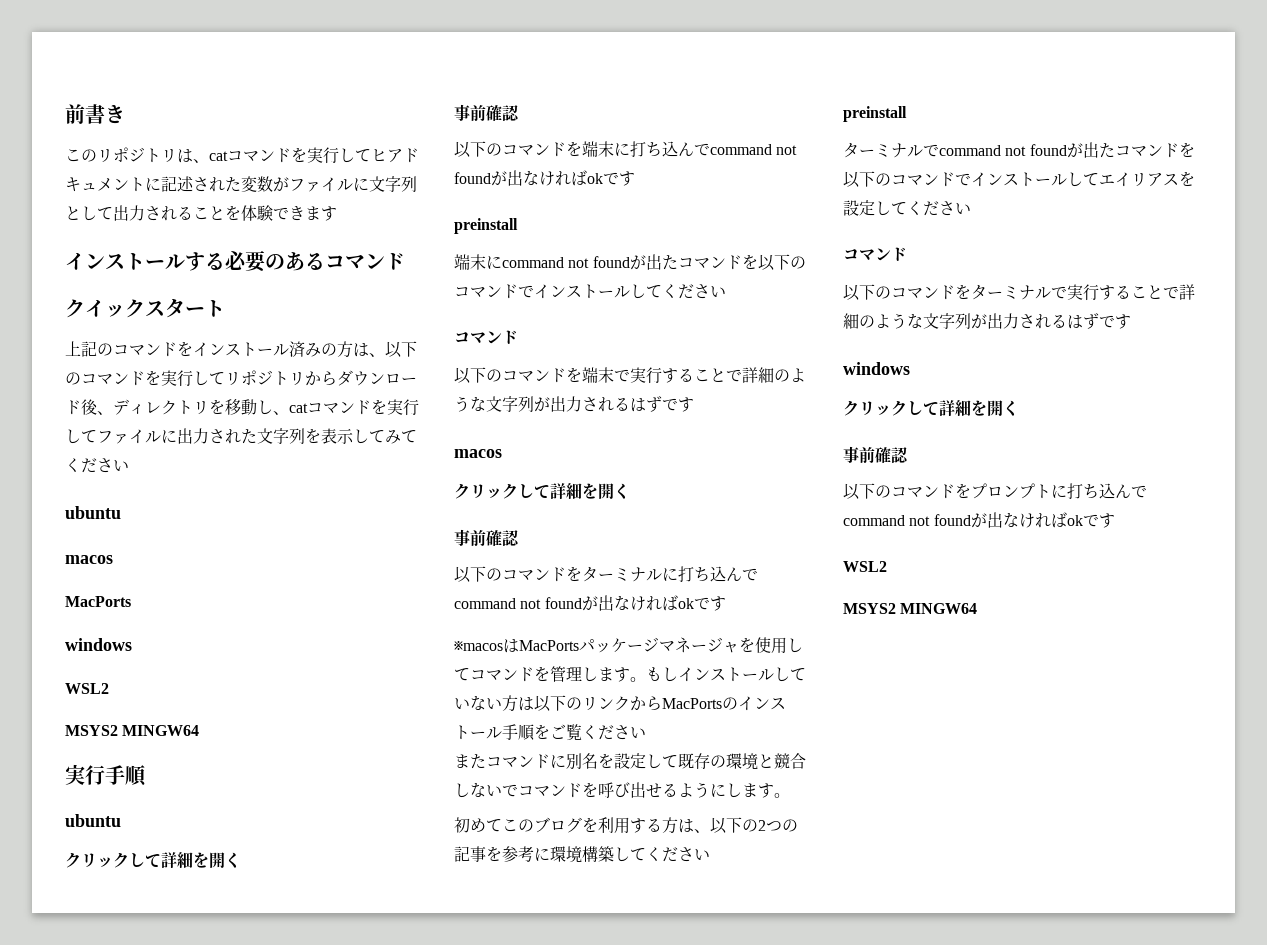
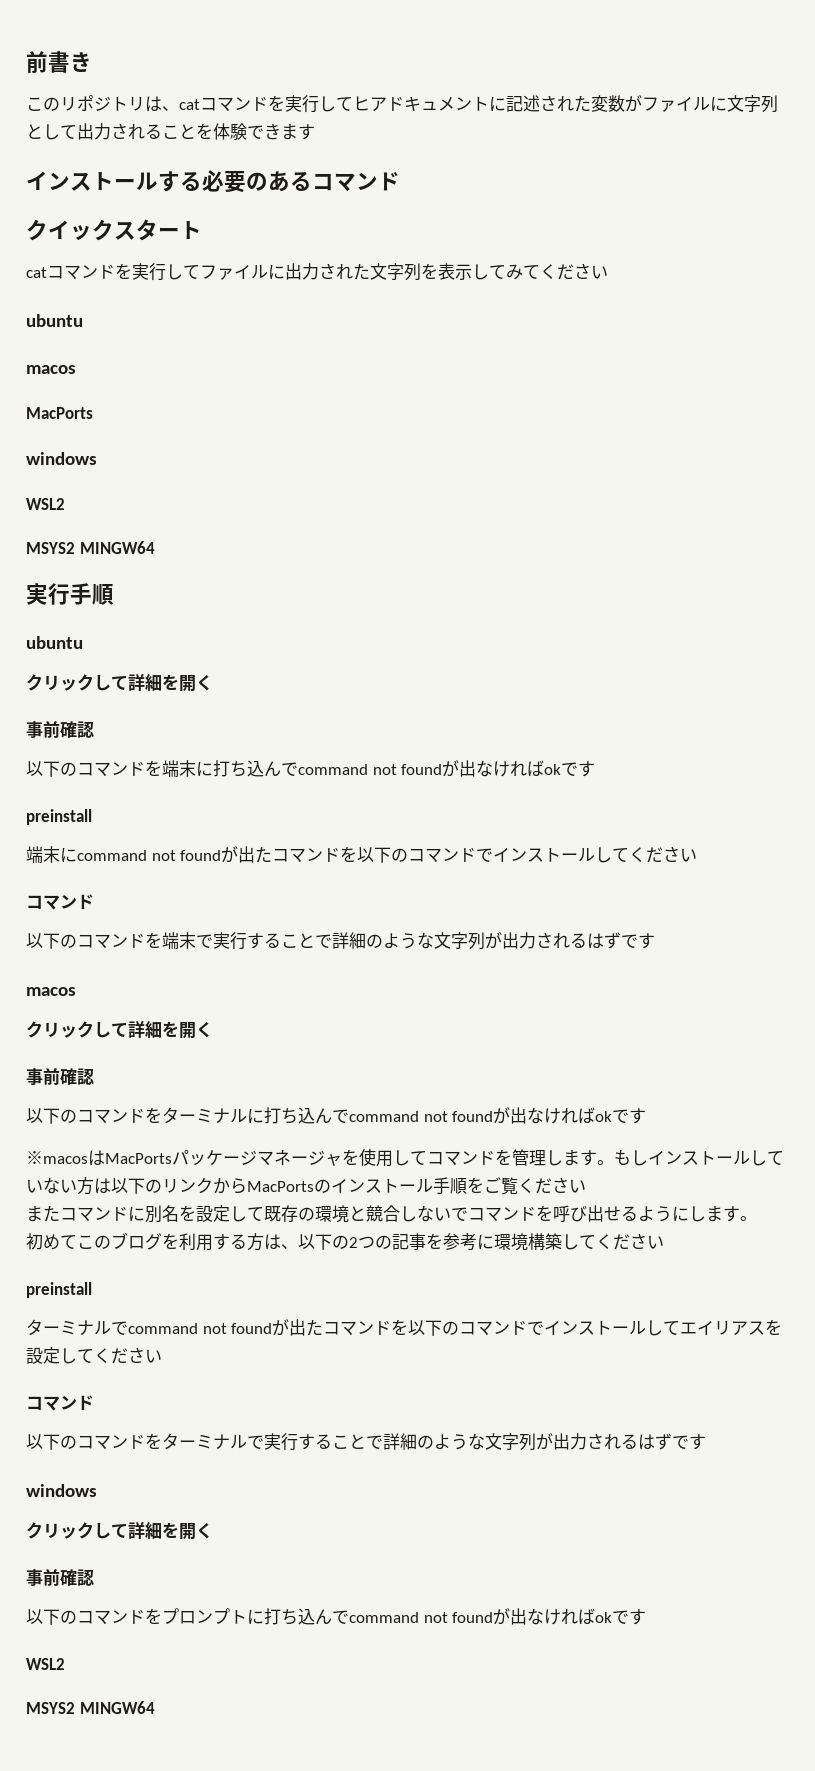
[65,341,417,358] [65,370,417,387] [65,399,289,415] 上記のコマンドをインストール済みの方は、以下のコマンドを実行してリポジトリからダウンロード後、ディレクトリを移動し、 -> (202, 230) none

